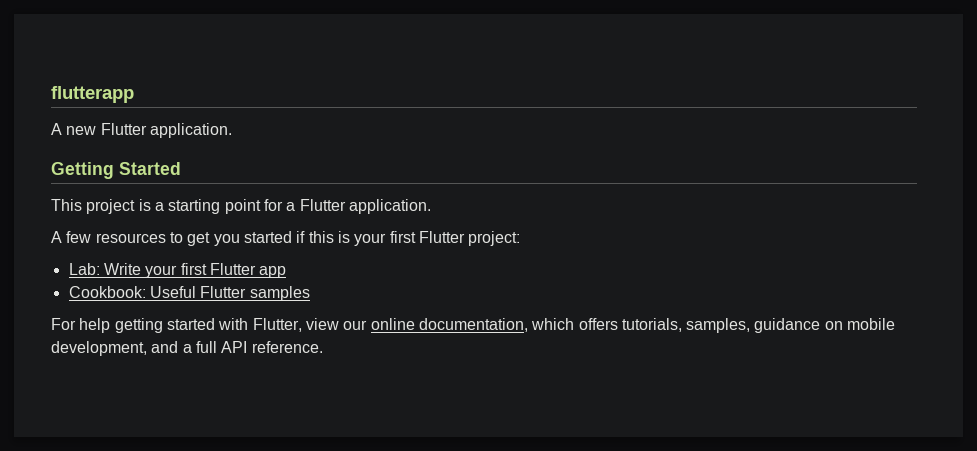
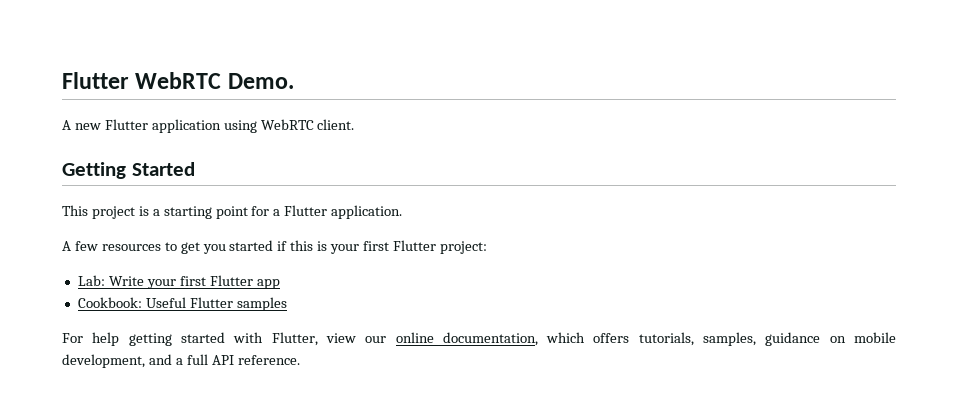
[51,86,134,103] flutterapp -> [62,72,294,89] Flutter WebRTC Demo.
[149,123,232,138] application. -> [151,119,355,133] application using WebRTC client.

